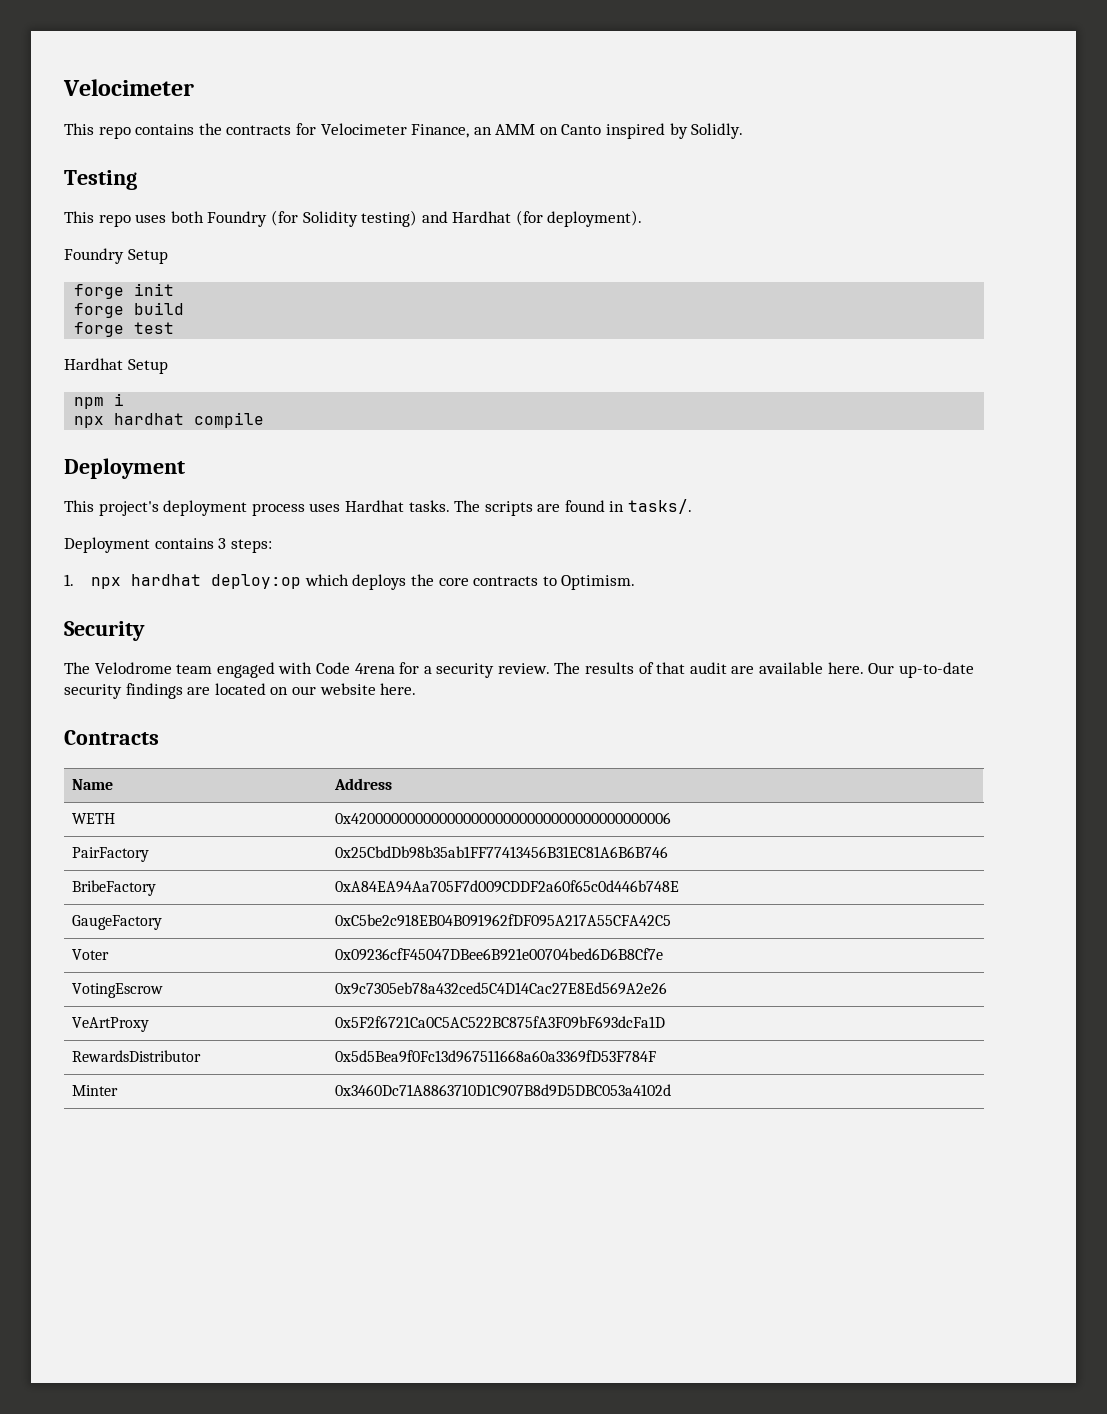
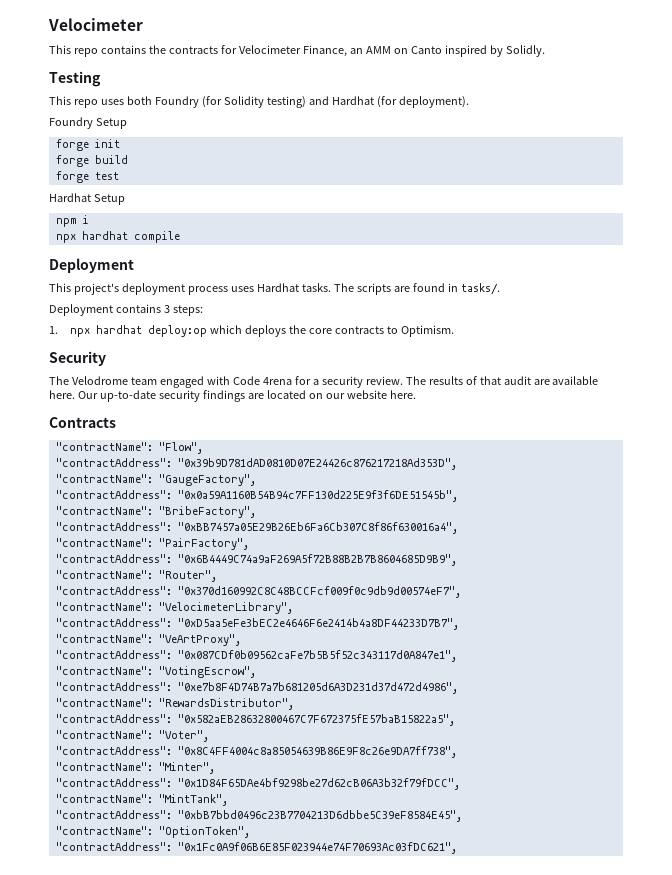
[72,779,114,790] [334,778,393,790] [72,813,116,824] [335,812,672,824] [72,847,150,862] [335,846,669,859] [72,880,157,896] [335,880,680,893] [72,915,163,930] [335,914,672,927] [72,949,110,960] [335,948,664,961] [72,983,164,998] [335,982,668,995] [72,1017,150,1032] [335,1016,666,1029] [72,1050,202,1062] [335,1050,657,1063] [72,1085,119,1096] [335,1084,672,1097] // Name | Address // WETH | 0x4200000000000000000000000000000000000006 // PairFactory | 0x25CbdDb98b35ab1FF77413456B31EC81A6B6B746 // BribeFactory | 0xA84EA94Aa705F7d009CDDF2a60f65c0d446b748E // GaugeFactory | 0xC5be2c918EB04B091962fDF095A217A55CFA42C5 // Voter | 0x09236cfF45047DBee6B921e00704bed6D6B8Cf7e // VotingEscrow | 0x9c7305eb78a432ced5C4D14Cac27E8Ed569A2e26 // VeArtProxy | 0x5F2f6721Ca0C5AC522BC875fA3F09bF693dcFa1D // RewardsDistributor | 0x5d5Bea9f0Fc13d967511668a60a3369fD53F784F // Minter | 0x3460Dc71A8863710D1C907B8d9D5DBC053a4102d -> [55,442,203,454] [55,458,457,470] [55,474,256,486] [55,490,458,502] [55,506,256,518] [55,522,458,534] [55,538,249,550] [55,554,457,566] [55,570,217,582] [55,586,461,598] [55,602,293,614] [55,618,459,630] [55,634,241,646] [55,650,457,662] [55,666,256,678] [55,682,458,694] [55,698,294,710] [55,714,455,726] [55,730,209,742] [55,746,457,758] [55,762,215,774] [55,778,460,790] [55,794,228,806] [55,810,462,822] [55,826,250,838] [55,842,457,854] // "contractName": "Flow", // "contractAddress": "0x39b9D781dAD0810D07E24426c876217218Ad353D", // "contractName": "GaugeFactory", // "contractAddress": "0x0a59A1160B54B94c7FF130d225E9f3f6DE51545b", // "contractName": "BribeFactory", // "contractAddress": "0xBB7457a05E29B26Eb6Fa6Cb307C8f86f630016a4", // "contractName": "PairFactory", // "contractAddress": "0x6B4449C74a9aF269A5f72B88B2B7B8604685D9B9", // "contractName": "Router", // "contractAddress": "0x370d160992C8C48BCCFcf009f0c9db9d00574eF7", // "contractName": "VelocimeterLibrary", // "contractAddress": "0xD5aa5eFe3bEC2e4646F6e2414b4a8DF44233D7B7", // "contractName": "VeArtProxy", // "contractAddress": "0x087CDf0b09562caFe7b5B5f52c343117d0A847e1", // "contractName": "VotingEscrow", // "contractAddress": "0xe7b8F4D74B7a7b681205d6A3D231d37d472d4986", // "contractName": "RewardsDistributor", // "contractAddress": "0x582aEB28632800467C7F672375fE57baB15822a5", // "contractName": "Voter", // "contractAddress": "0x8C4FF4004c8a85054639B86E9F8c26e9DA7ff738", // "contractName": "Minter", // "contractAddress": "0x1D84F65DAe4bf9298be27d62cB06A3b32f79fDCC", // "contractName": "MintTank", // "contractAddress": "0xbB7bbd0496c23B7704213D6dbbe5C39eF8584E45", // "contractName": "OptionToken", // "contractAddress": "0x1Fc0A9f06B6E85F023944e74F70693Ac03fDC621",

